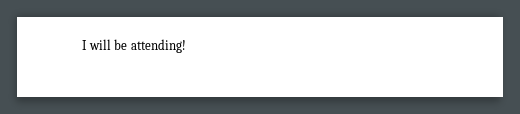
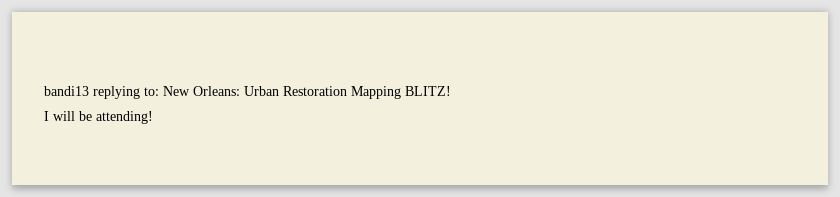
(82, 45) none -> [44,86,451,99] bandi13 replying to: New Orleans: Urban Restoration Mapping BLITZ! //

